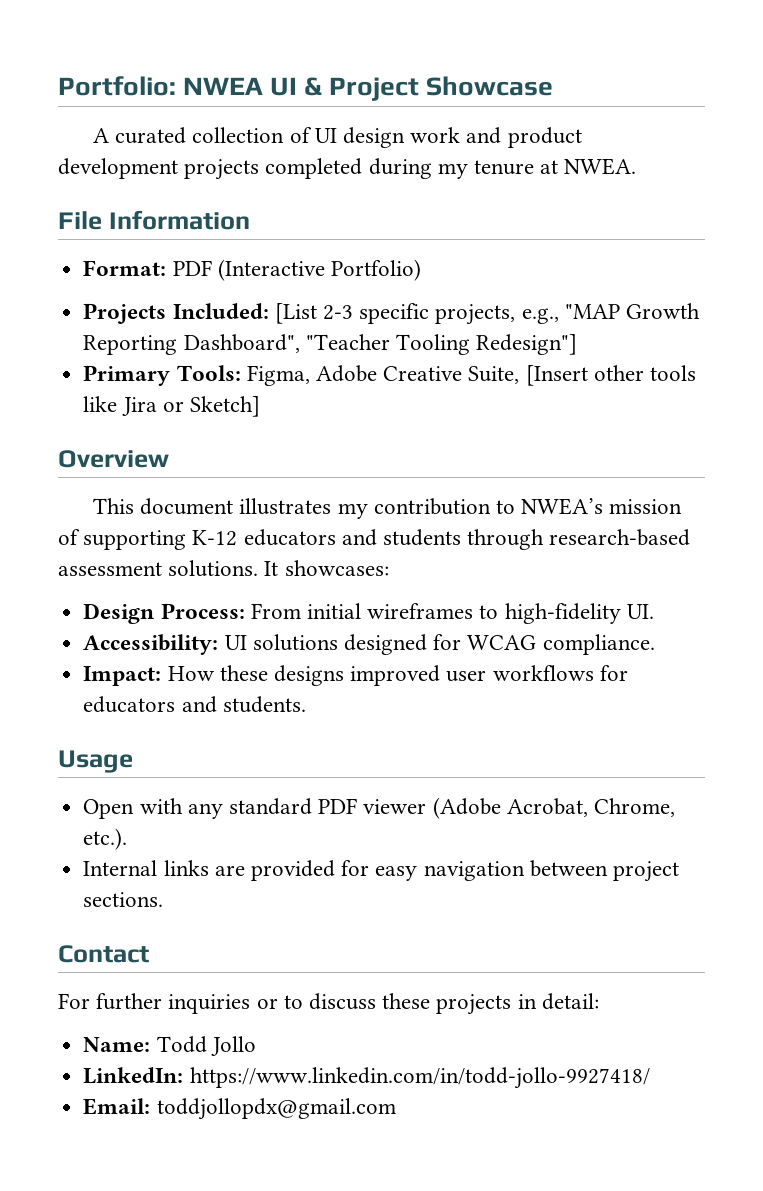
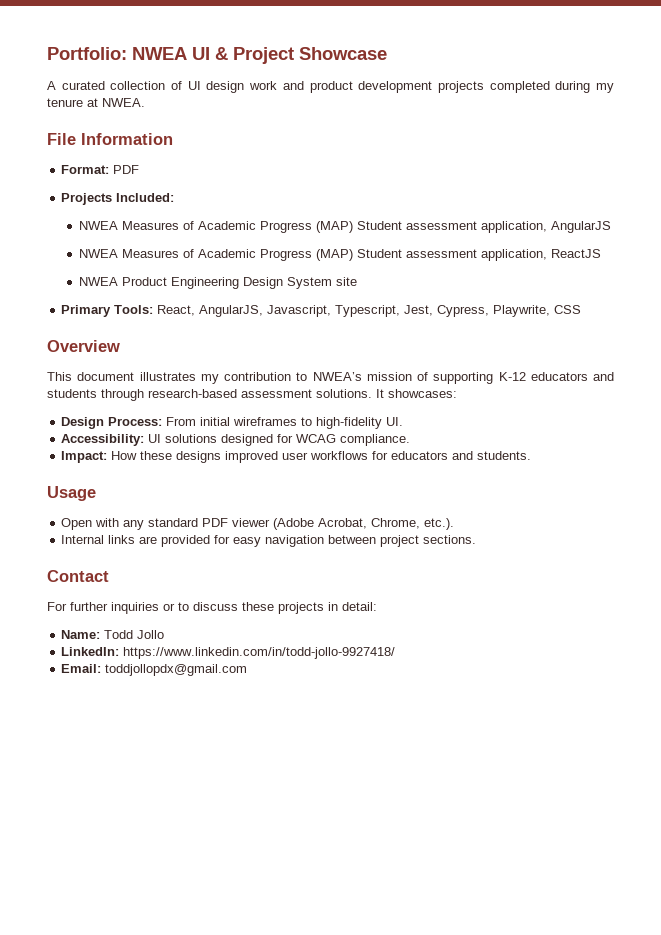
[217,259,421,281] (Interactive Portfolio) -> (140, 169) none
[274,303,700,325] [83,334,578,355] [83,365,696,386] [83,396,260,417] [List 2-3 specific projects, e.g., "MAP Growth Reporting Dashboard", "Teacher Tooling Redesign"] // Primary Tools: Figma, Adobe Creative Suite, [Insert other tools like Jira or Sketch] -> [78,221,611,233] [78,249,601,261] [78,277,357,289] [61,305,582,317] // NWEA Measures of Academic Progress (MAP) Student assessment application, AngularJS // NWEA Measures of Academic Progress (MAP) Student assessment application, ReactJS // NWEA Product Engineering Design System site // Primary Tools: React, AngularJS, Javascript, Typescript, Jest, Cypress, Playwrite, CSS

